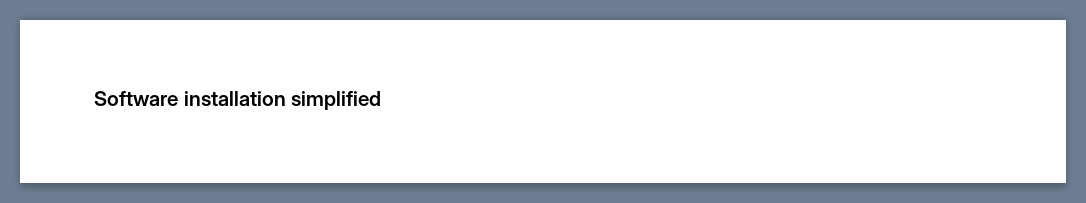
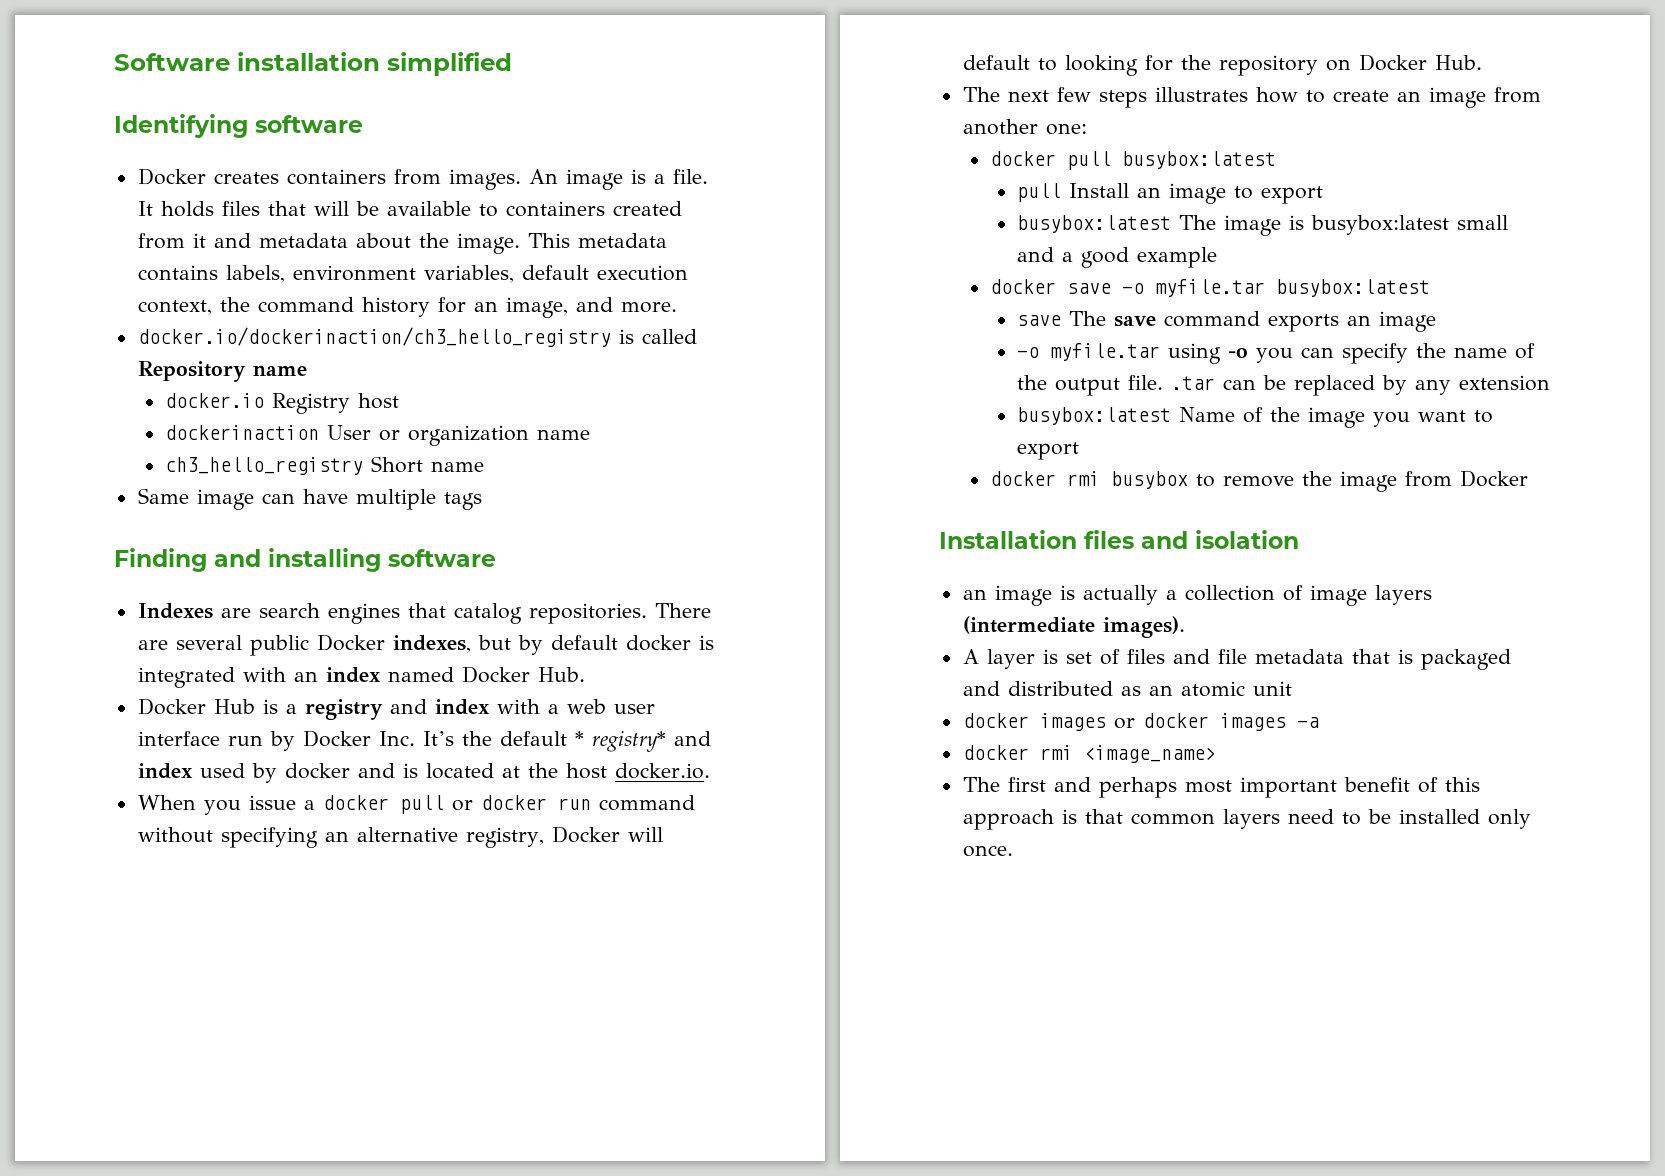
(382, 100) none -> [114,114,363,138] [137,168,708,190] [137,201,682,217] [137,233,667,254] [137,265,688,283] [137,297,677,318] [137,327,697,347] [137,361,307,382] [165,393,400,414] [165,425,591,446] [165,456,485,475] [137,488,482,510] [114,548,496,572] [137,603,711,624] [137,634,714,656] [137,666,585,688] [137,698,655,720] [137,730,711,752] [137,763,710,783] [137,795,695,815] [137,826,663,848] [962,54,1482,76] [962,87,1541,108] [962,119,1087,135] [990,151,1277,170] [1017,183,1324,204] [1017,215,1509,236] [1017,247,1218,268] [990,279,1431,297] [1017,311,1437,332] [1017,343,1536,364] [1017,375,1551,396] [1017,407,1494,428] [1017,442,1080,460] [990,470,1529,492] [939,530,1299,549] [962,585,1432,606] [962,616,1185,638] [962,649,1511,670] [962,681,1292,697] [962,713,1319,731] [962,745,1216,763] [962,777,1480,798] [962,809,1531,830] [962,845,1013,857] // Identifying software // Docker creates containers from images. An image is a file. It holds files that will be available to containers created from it and metadata about the image. This metadata contains labels, environment variables, default execution context, the command history for an image, and more. // docker.io/dockerinaction/ch3_hello_registry is called Repository name // docker.io Registry host // dockerinaction User or organization name // ch3_hello_registry Short name // Same image can have multiple tags // Finding and installing software // Indexes are search engines that catalog repositories. There are several public Docker indexes, but by default docker is integrated with an index named Docker Hub. // Docker Hub is a registry and index with a web user interface run by Docker Inc. It’s the default * registry* and index used by docker and is located at the host docker.io. // When you issue a docker pull or docker run command without specifying an alternative registry, Docker will default to looking for the repository on Docker Hub. // The next few steps illustrates how to create an image from another one: // docker pull busybox:latest // pull Install an image to export // busybox:latest The image is busybox:latest small and a good example // docker save -o myfile.tar busybox:latest // save The save command exports an image // -o myfile.tar using -o you can specify the name of the output file. .tar can be replaced by any extension // busybox:latest Name of the image you want to export // docker rmi busybox to remove the image from Docker // Installation files and isolation // an image is actually a collection of image layers (intermediate images). // A layer is set of files and file metadata that is packaged and distributed as an atomic unit // docker images or docker images -a // docker rmi <image_name> // The first and perhaps most important benefit of this approach is that common layers need to be installed only once.

